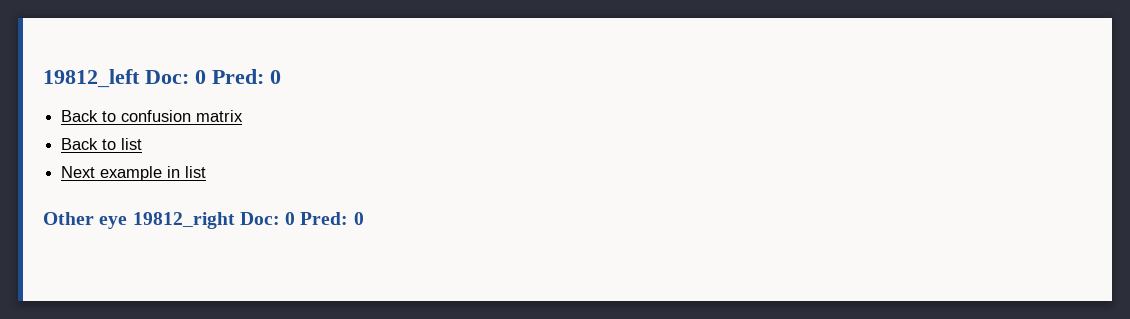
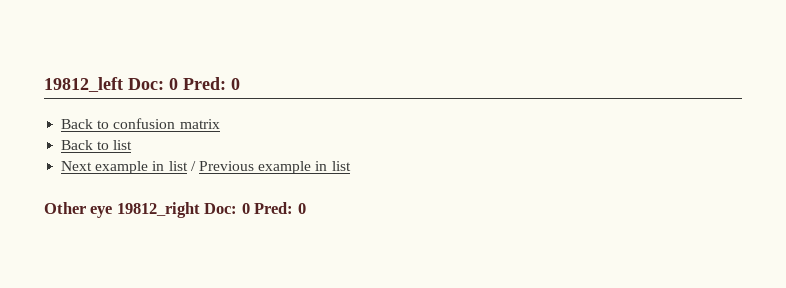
(207, 172) none -> [190,161,351,174] / Previous example in list

